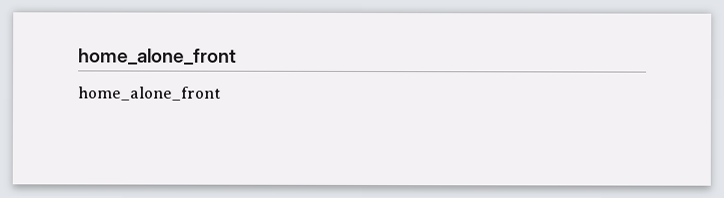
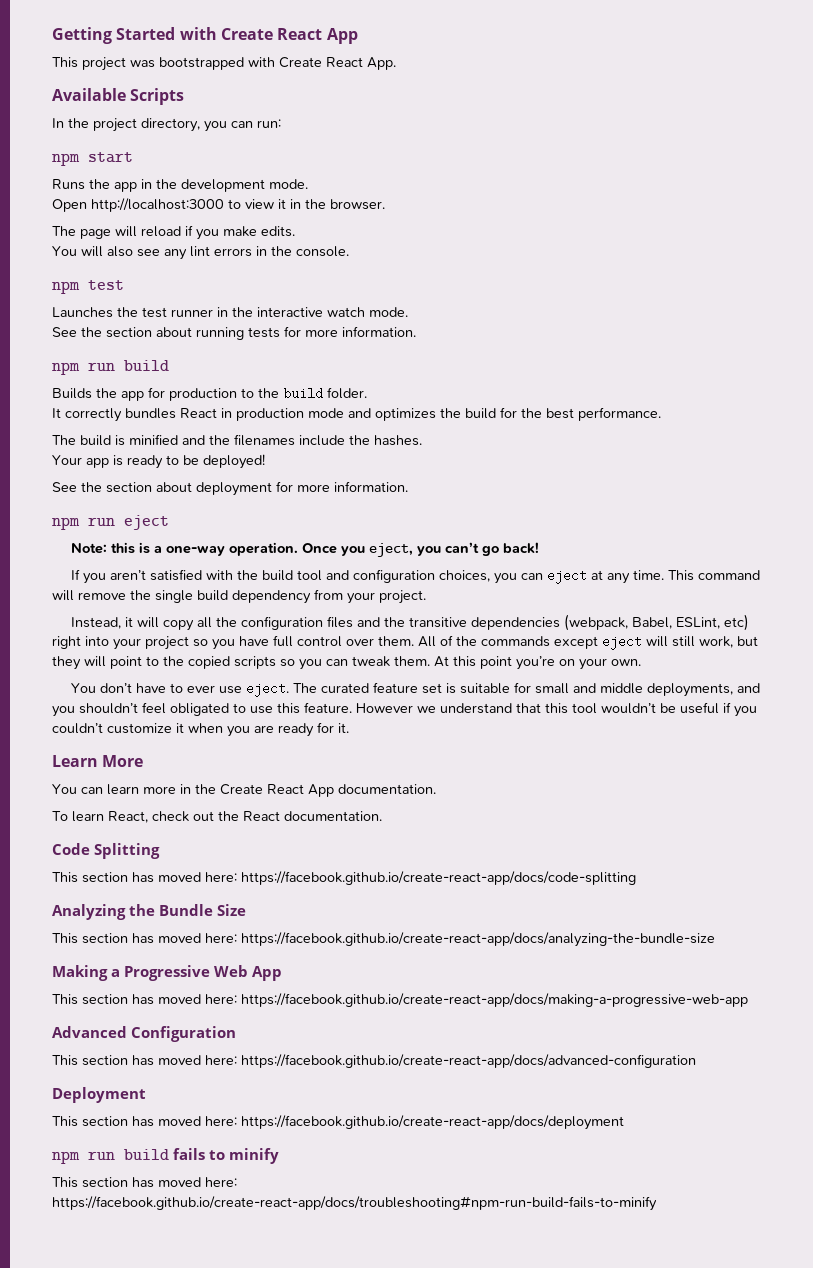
[78,48,237,65] [77,86,222,101] home_alone_front // home_alone_front -> [52,27,358,44] [52,57,396,71] [52,88,185,105] [52,118,281,132] [52,152,133,166] [52,179,308,192] [52,198,385,212] [52,225,295,240] [52,246,349,260] [52,280,124,294] [52,307,408,318] [52,326,416,340] [52,360,169,375] [52,387,367,401] [52,407,661,422] [52,434,422,446] [52,454,265,469] [52,481,408,496] [52,515,169,530] [71,542,540,557] [71,569,761,584] [52,589,426,604] [71,614,750,631] [52,635,758,650] [52,656,641,670] [71,682,761,697] [52,702,757,717] [52,722,349,737] [52,755,144,767] [52,784,436,797] [52,811,382,823] [52,843,160,859] [52,871,636,885] [52,904,246,920] [52,932,715,947] [52,965,282,981] [52,993,748,1007] [52,1026,236,1042] [52,1054,696,1068] [52,1087,146,1103] [52,1115,624,1130] [52,1148,279,1164] [52,1177,237,1188] [52,1196,657,1211] Getting Started with Create React App // This project was bootstrapped with Create React App. // Available Scripts // In the project directory, you can run: // npm start // Runs the app in the development mode. // Open http://localhost:3000 to view it in the browser. // The page will reload if you make edits. // You will also see any lint errors in the console. // npm test // Launches the test runner in the interactive watch mode. // See the section about running tests for more information. // npm run build // Builds the app for production to the build folder. // It correctly bundles React in production mode and optimizes the build for the best performance. // The build is minified and the filenames include the hashes. // Your app is ready to be deployed! // See the section about deployment for more information. // npm run eject // Note: this is a one-way operation. Once you eject, you can’t go back! // If you aren’t satisfied with the build tool and configuration choices, you can eject at any time. This command will remove the single build dependency from your project. // Instead, it will copy all the configuration files and the transitive dependencies (webpack, Babel, ESLint, etc) right into your project so you have full control over them. All of the commands except eject will still work, but they will point to the copied scripts so you can tweak them. At this point you’re on your own. // You don’t have to ever use eject. The curated feature set is suitable for small and middle deployments, and you shouldn’t feel obligated to use this feature. However we understand that this tool wouldn’t be useful if you couldn’t customize it when you are ready for it. // Learn More // You can learn more in the Create React App documentation. // To learn React, check out the React documentation. // Code Splitting // This section has moved here: https://facebook.github.io/create-react-app/docs/code-splitting // Analyzing the Bundle Size // This section has moved here: https://facebook.github.io/create-react-app/docs/analyzing-the-bundle-size // Making a Progressive Web App // This section has moved here: https://facebook.github.io/create-react-app/docs/making-a-progressive-web-app // Advanced Configuration // This section has moved here: https://facebook.github.io/create-react-app/docs/advanced-configuration // Deployment // This section has moved here: https://facebook.github.io/create-react-app/docs/deployment // npm run build fails to minify // This section has moved here: https://facebook.github.io/create-react-app/docs/troubleshooting#npm-run-build-fails-to-minify

